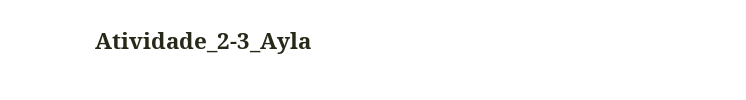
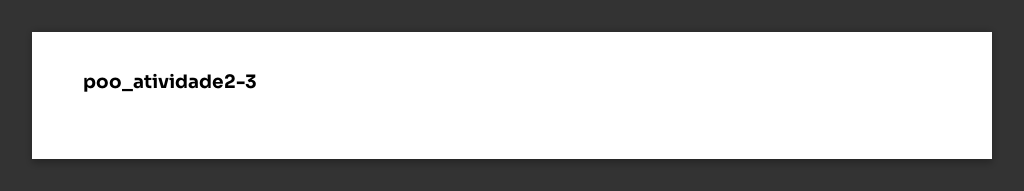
[95,32,311,54] Atividade_2-3_Ayla -> [83,73,257,92] poo_atividade2-3

